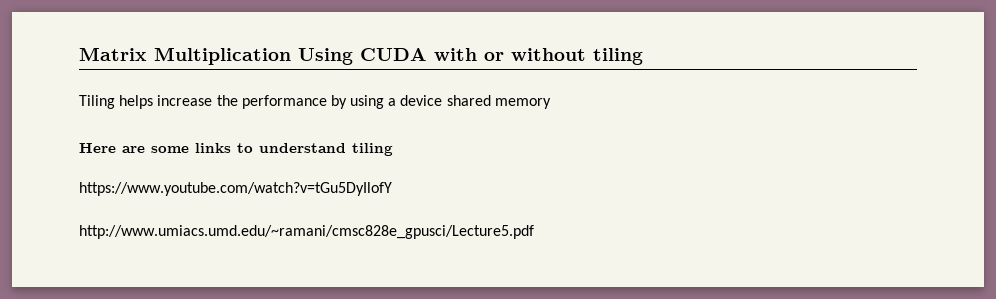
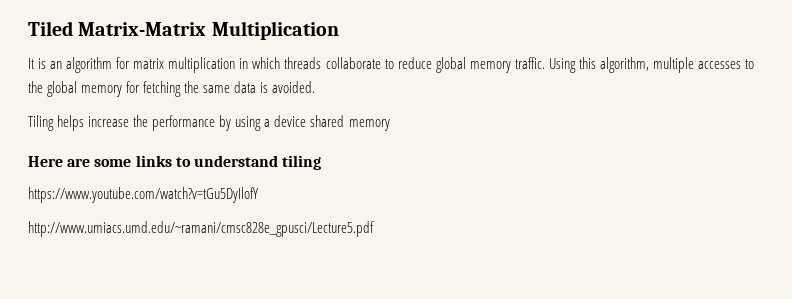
[79,47,147,61] Matrix -> [28,21,207,36] Tiled Matrix-Matrix
[298,48,643,65] Using CUDA with or without tiling -> [28,57,755,73] [28,81,316,97] // It is an algorithm for matrix multiplication in which threads collaborate to reduce global memory traffic. Using this algorithm, multiple accesses to the global memory for fetching the same data is avoided.

